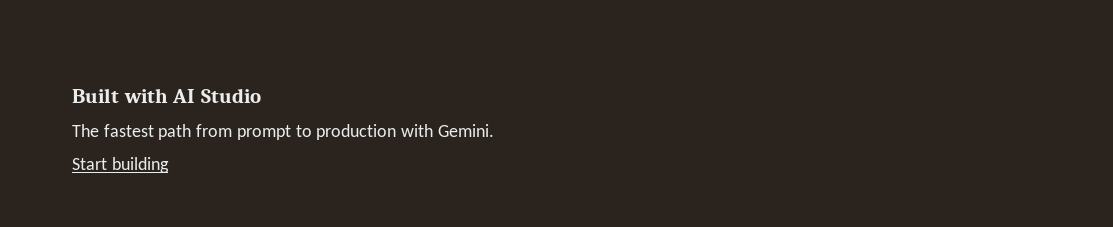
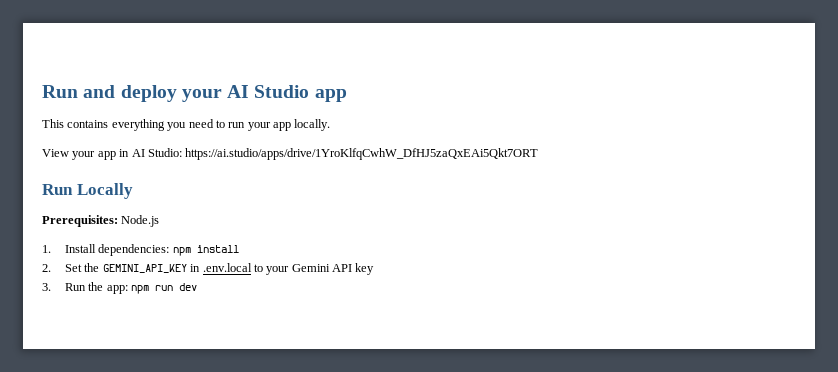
[72,88,262,103] [72,124,494,140] [72,157,169,173] Built with AI Studio // The fastest path from prompt to production with Gemini. // Start building -> [42,85,347,102] [42,119,331,131] [42,148,539,160] [42,183,133,199] [42,215,160,227] [42,244,239,256] [42,263,375,275] [42,282,198,294] Run and deploy your AI Studio app // This contains everything you need to run your app locally. // View your app in AI Studio: https://ai.studio/apps/drive/1YroKlfqCwhW_DfHJ5zaQxEAi5Qkt7ORT // Run Locally // Prerequisites: Node.js // 1. Install dependencies: npm install // 2. Set the GEMINI_API_KEY in .env.local to your Gemini API key // 3. Run the app: npm run dev

